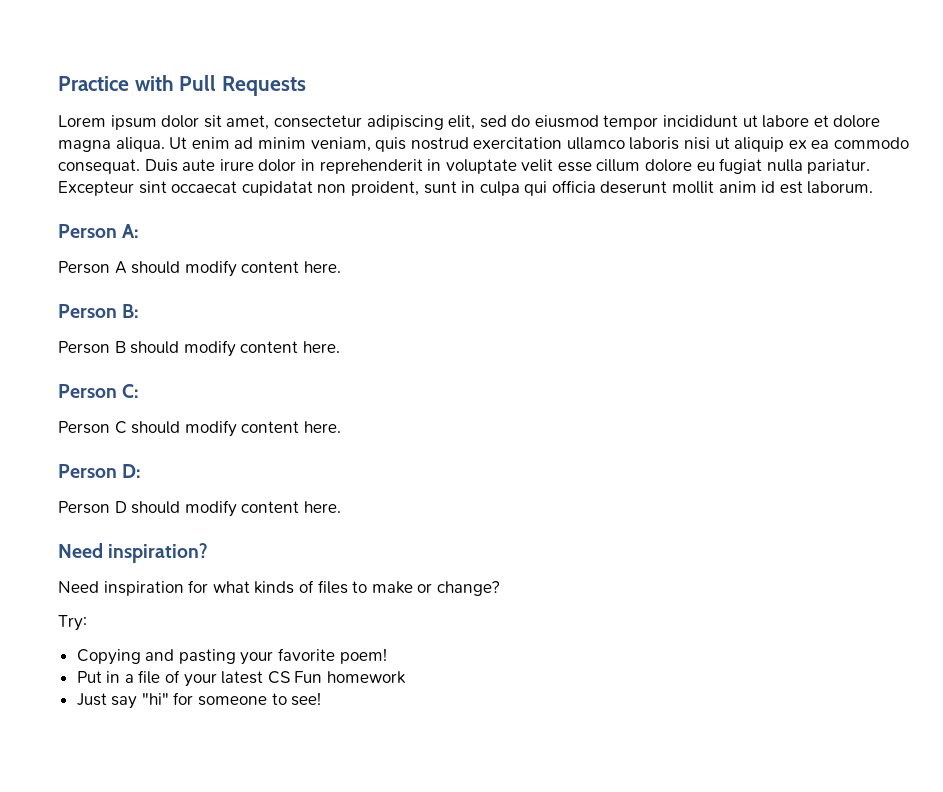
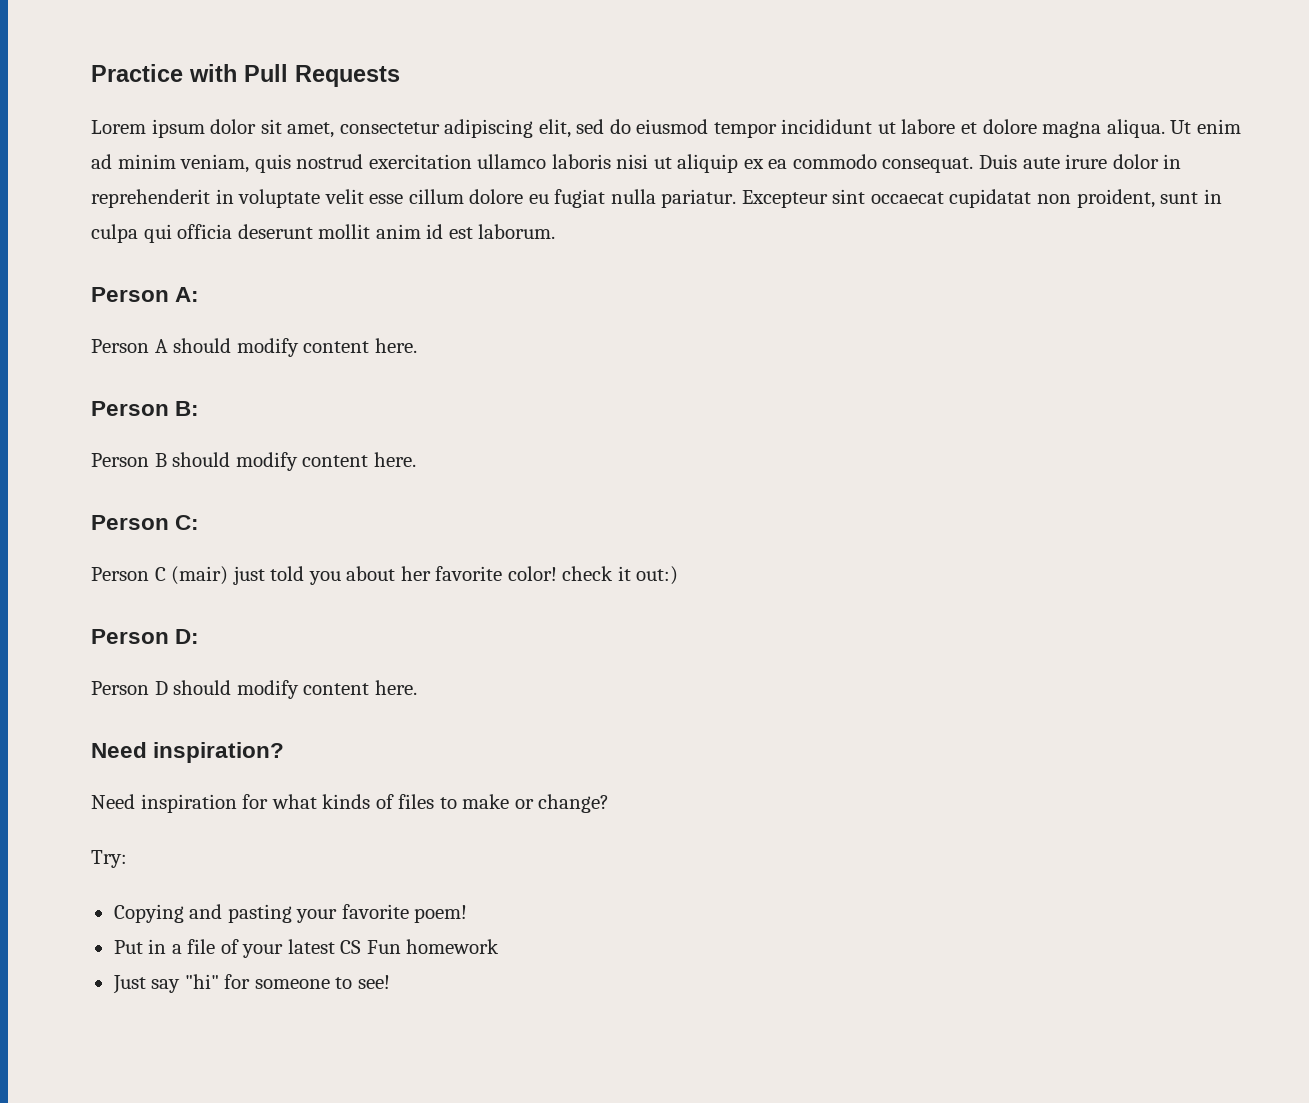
[131,420,341,437] should modify content here. -> [171,566,679,585] (mair) just told you about her favorite color! check it out:)

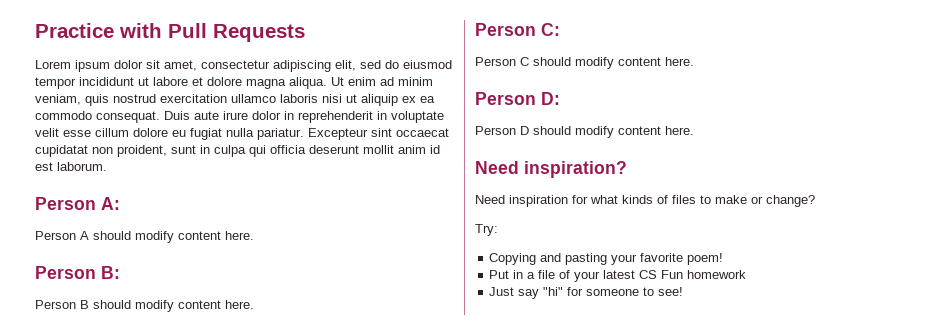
[171,566,679,585] (mair) just told you about her favorite color! check it out:) -> [533,57,694,69] should modify content here.

